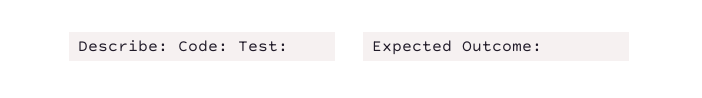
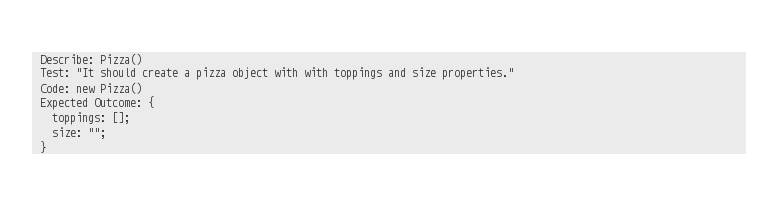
[177,40,542,55] Code: Test: Expected Outcome: -> [99,53,142,65] [39,67,514,80] [39,82,142,94] [39,96,154,110] [51,112,130,125] [51,127,106,139] [39,141,46,153] Pizza() // Test: "It should create a pizza object with with toppings and size properties." // Code: new Pizza() // Expected Outcome: { // toppings: []; // size: ""; // }

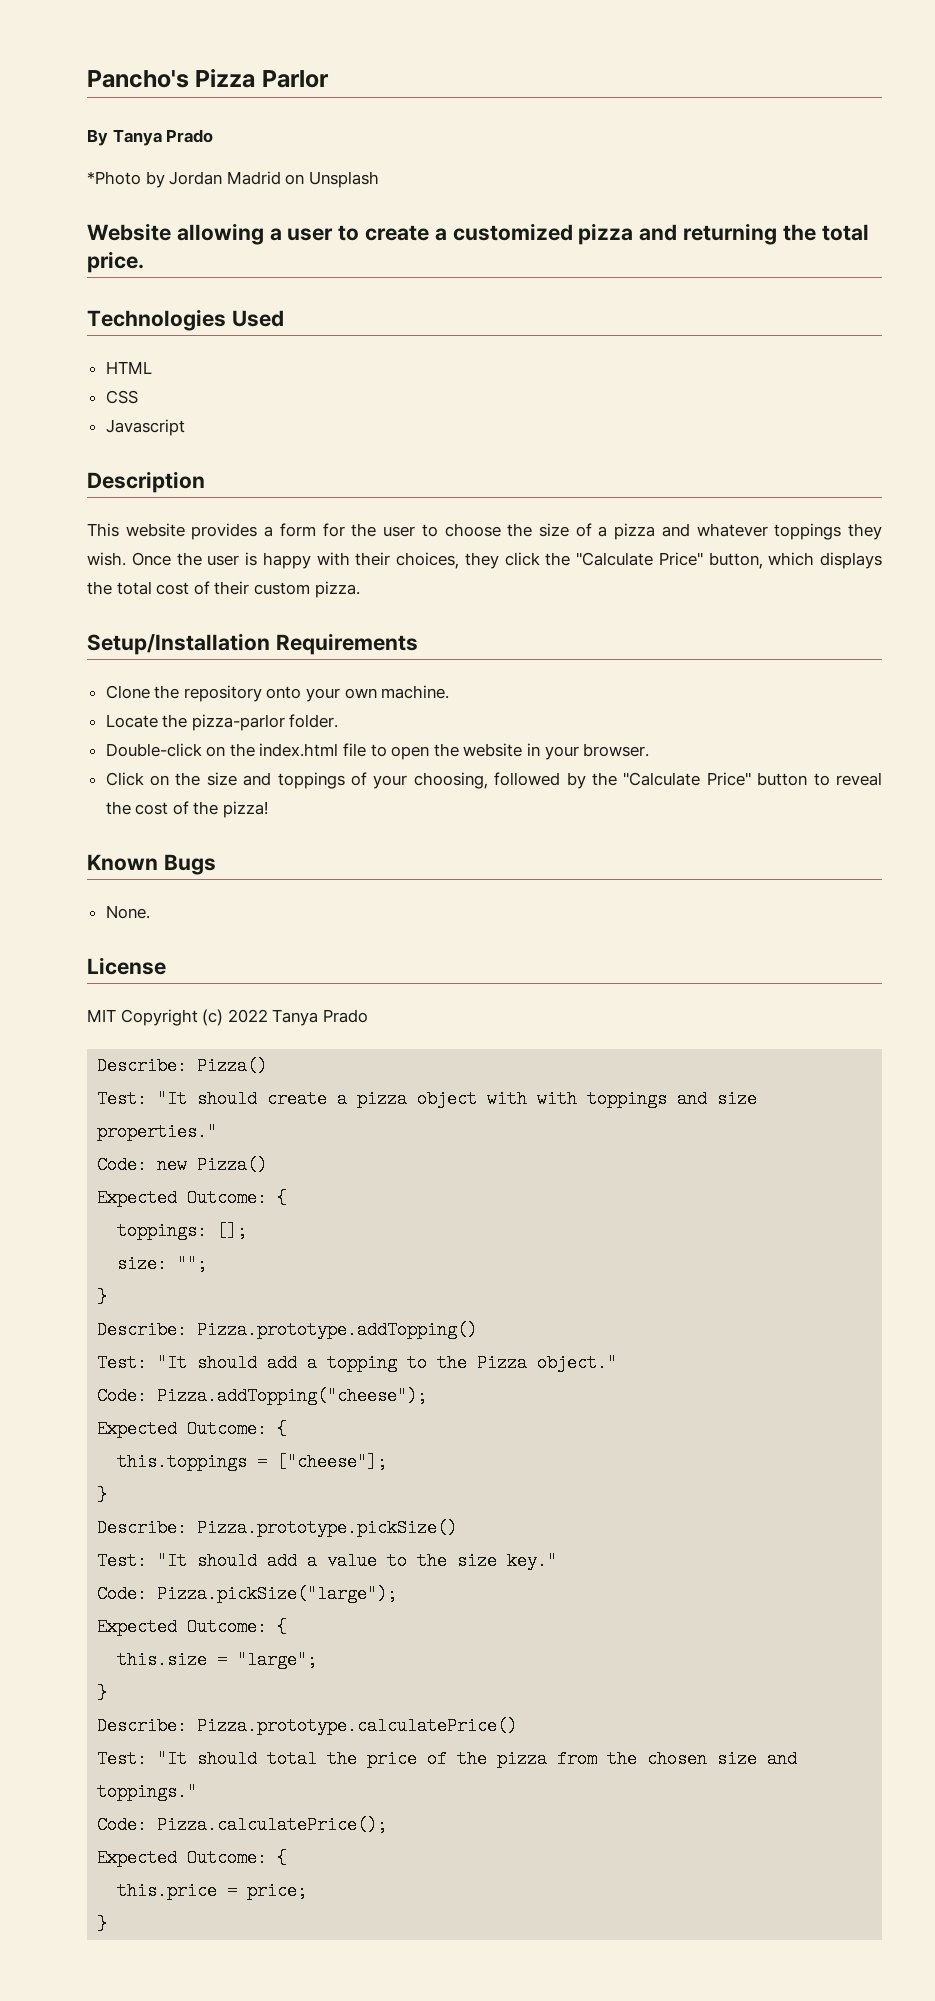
(39, 59) none -> [87,69,329,88] [87,129,214,146] [87,171,379,188] [87,223,869,245] [87,251,144,273] [87,309,284,331] [105,361,152,374] [105,390,138,404] [105,419,185,436] [87,471,205,493] [87,523,882,540] [87,552,882,569] [87,581,360,598] [87,633,418,655] [105,685,450,702] [105,714,339,731] [105,743,650,760] [105,772,882,789] [105,801,269,818] [87,854,216,875] [105,905,150,919] [87,957,166,975] [87,1009,368,1026] Pancho's Pizza Parlor // By Tanya Prado // *Photo by Jordan Madrid on Unsplash // Website allowing a user to create a customized pizza and returning the total price. // Technologies Used // HTML // CSS // Javascript // Description // This website provides a form for the user to choose the size of a pizza and whatever toppings they wish. Once the user is happy with their choices, they click the "Calculate Price" button, which displays the total cost of their custom pizza. // Setup/Installation Requirements // Clone the repository onto your own machine. // Locate the pizza-parlor folder. // Double-click on the index.html file to open the website in your browser. // Click on the size and toppings of your choosing, followed by the "Calculate Price" button to reveal the cost of the pizza! // Known Bugs // None. // License // MIT Copyright (c) 2022 Tanya Prado //
(46, 147) none -> [97,1321,478,1339] [97,1354,618,1372] [97,1387,428,1405] [97,1420,288,1438] [117,1453,388,1471] [97,1486,108,1504] [97,1519,458,1537] [97,1552,558,1570] [97,1585,398,1603] [97,1618,288,1636] [117,1651,318,1669] [97,1684,108,1702] [97,1717,518,1735] [97,1750,798,1768] [97,1783,198,1801] [97,1816,388,1834] [97,1849,288,1867] [117,1882,308,1900] [97,1915,108,1933] // Describe: Pizza.prototype.addTopping() // Test: "It should add a topping to the Pizza object." // Code: Pizza.addTopping("cheese"); // Expected Outcome: { // this.toppings = ["cheese"]; // } // Describe: Pizza.prototype.pickSize() // Test: "It should add a value to the size key." // Code: Pizza.pickSize("large"); // Expected Outcome: { // this.size = "large"; // } // Describe: Pizza.prototype.calculatePrice() // Test: "It should total the price of the pizza from the chosen size and toppings." // Code: Pizza.calculatePrice(); // Expected Outcome: { // this.price = price; // }

